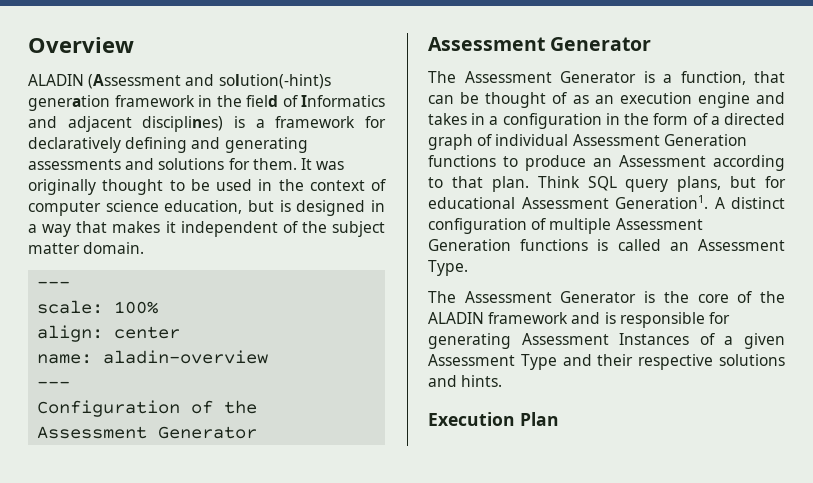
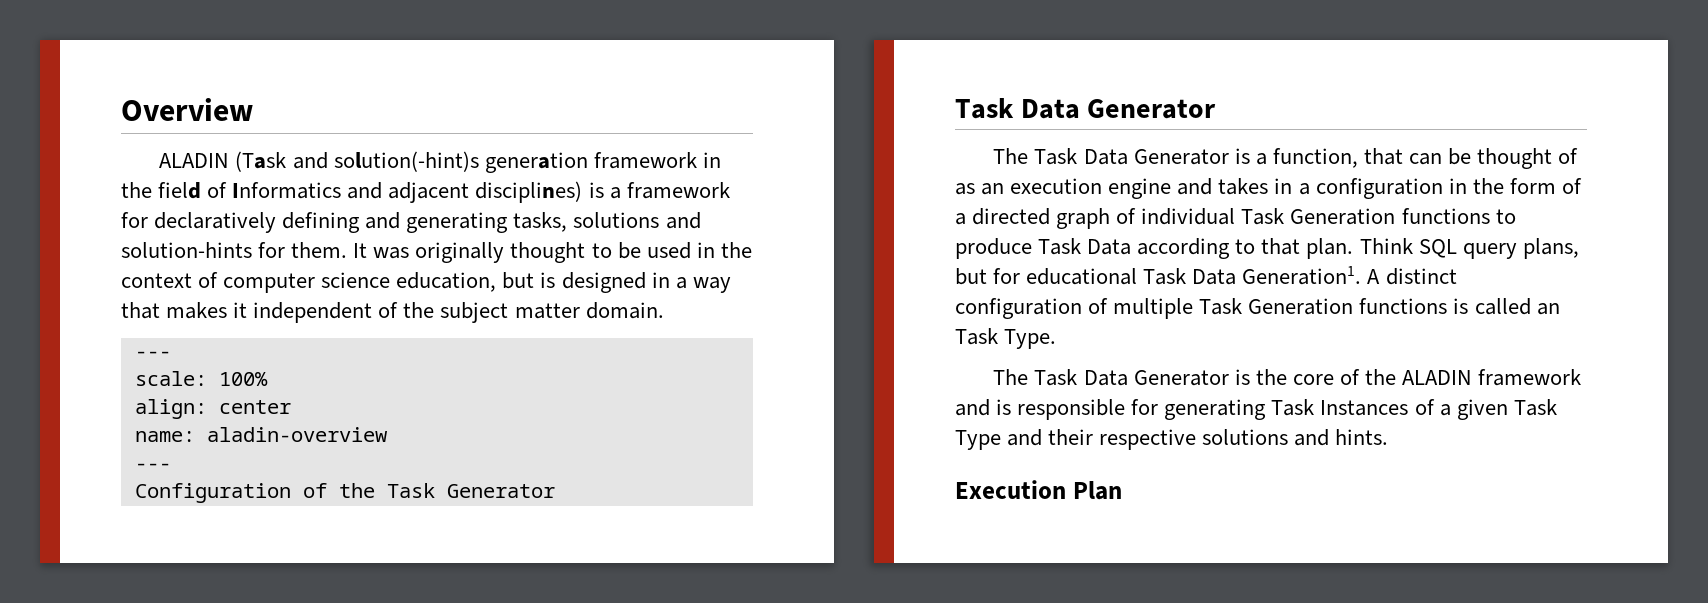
[88,74,182,89] (Assessment -> [235,151,287,172] (Task
[28,158,225,170] assessments and solutions -> [513,212,701,232] [121,242,252,258] tasks, solutions and solution-hints
[37,426,258,439] [428,37,545,51] Assessment Generator // Assessment -> [386,483,555,498] [955,98,1080,119] Task Generator // Task Data
[464,71,552,83] Assessment -> [1034,148,1128,165] Task Data
[572,134,660,146] Assessment -> [1241,208,1285,225] Task
[593,155,706,167] an Assessment -> [1038,238,1132,255] Task Data
[521,197,609,209] Assessment -> [1143,268,1237,285] Task Data
[615,218,703,230] Assessment -> [1199,298,1243,315] Task
[698,239,785,251] Assessment -> [955,328,998,345] Task
[464,291,552,303] Assessment -> [1034,369,1128,386] Task Data
[521,333,609,345] Assessment -> [1271,399,1315,416] Task
[428,354,515,366] Assessment -> [1513,399,1557,416] Task

